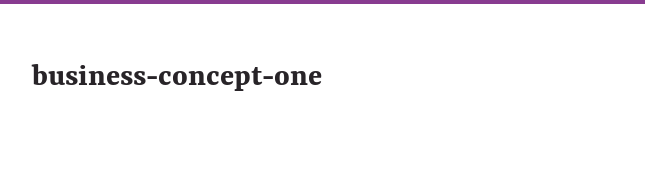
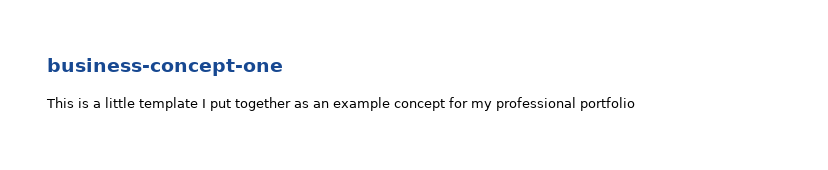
(322, 77) none -> [46,97,635,111] // This is a little template I put together as an example concept for my professional portfolio

